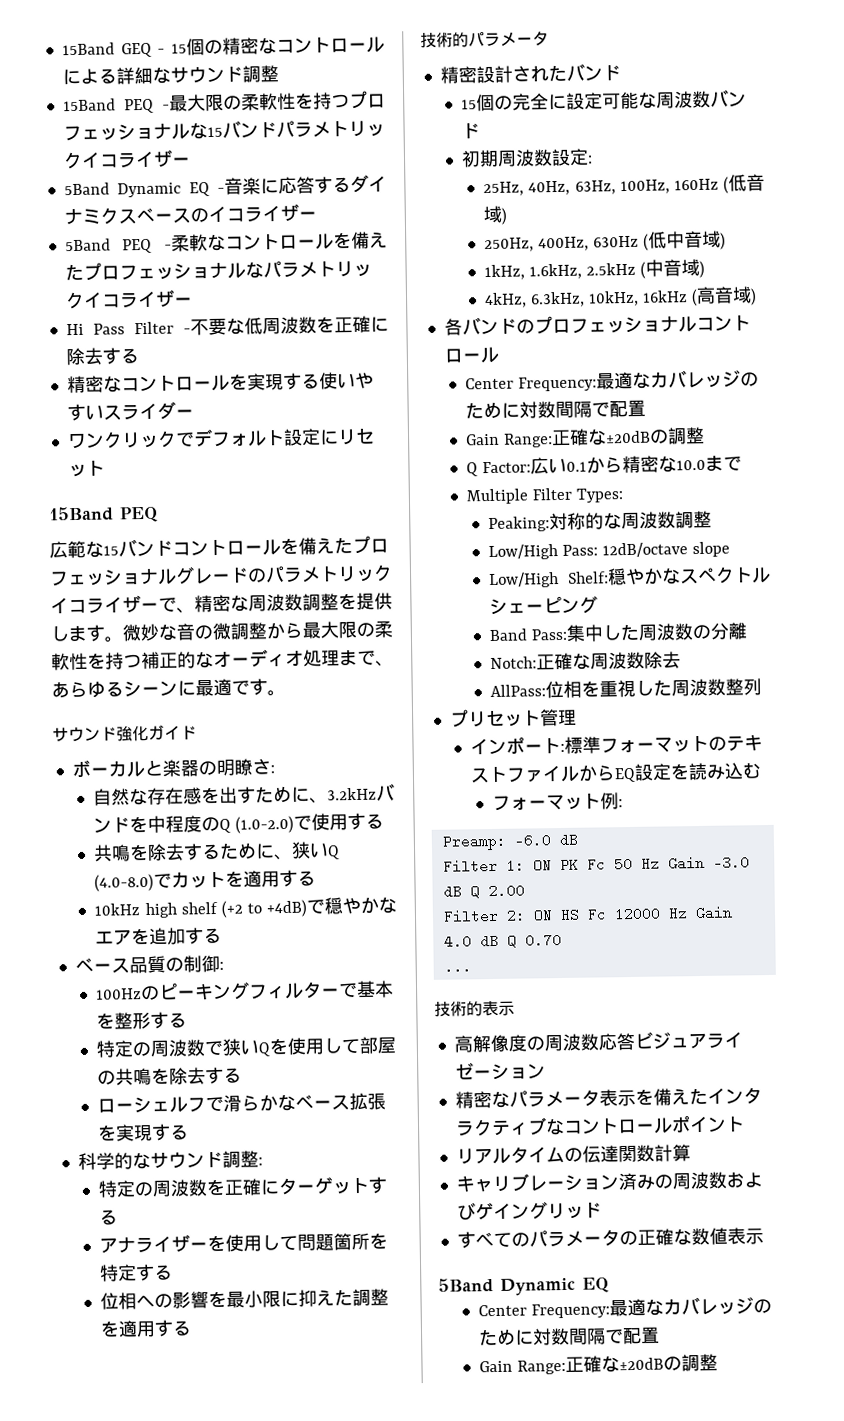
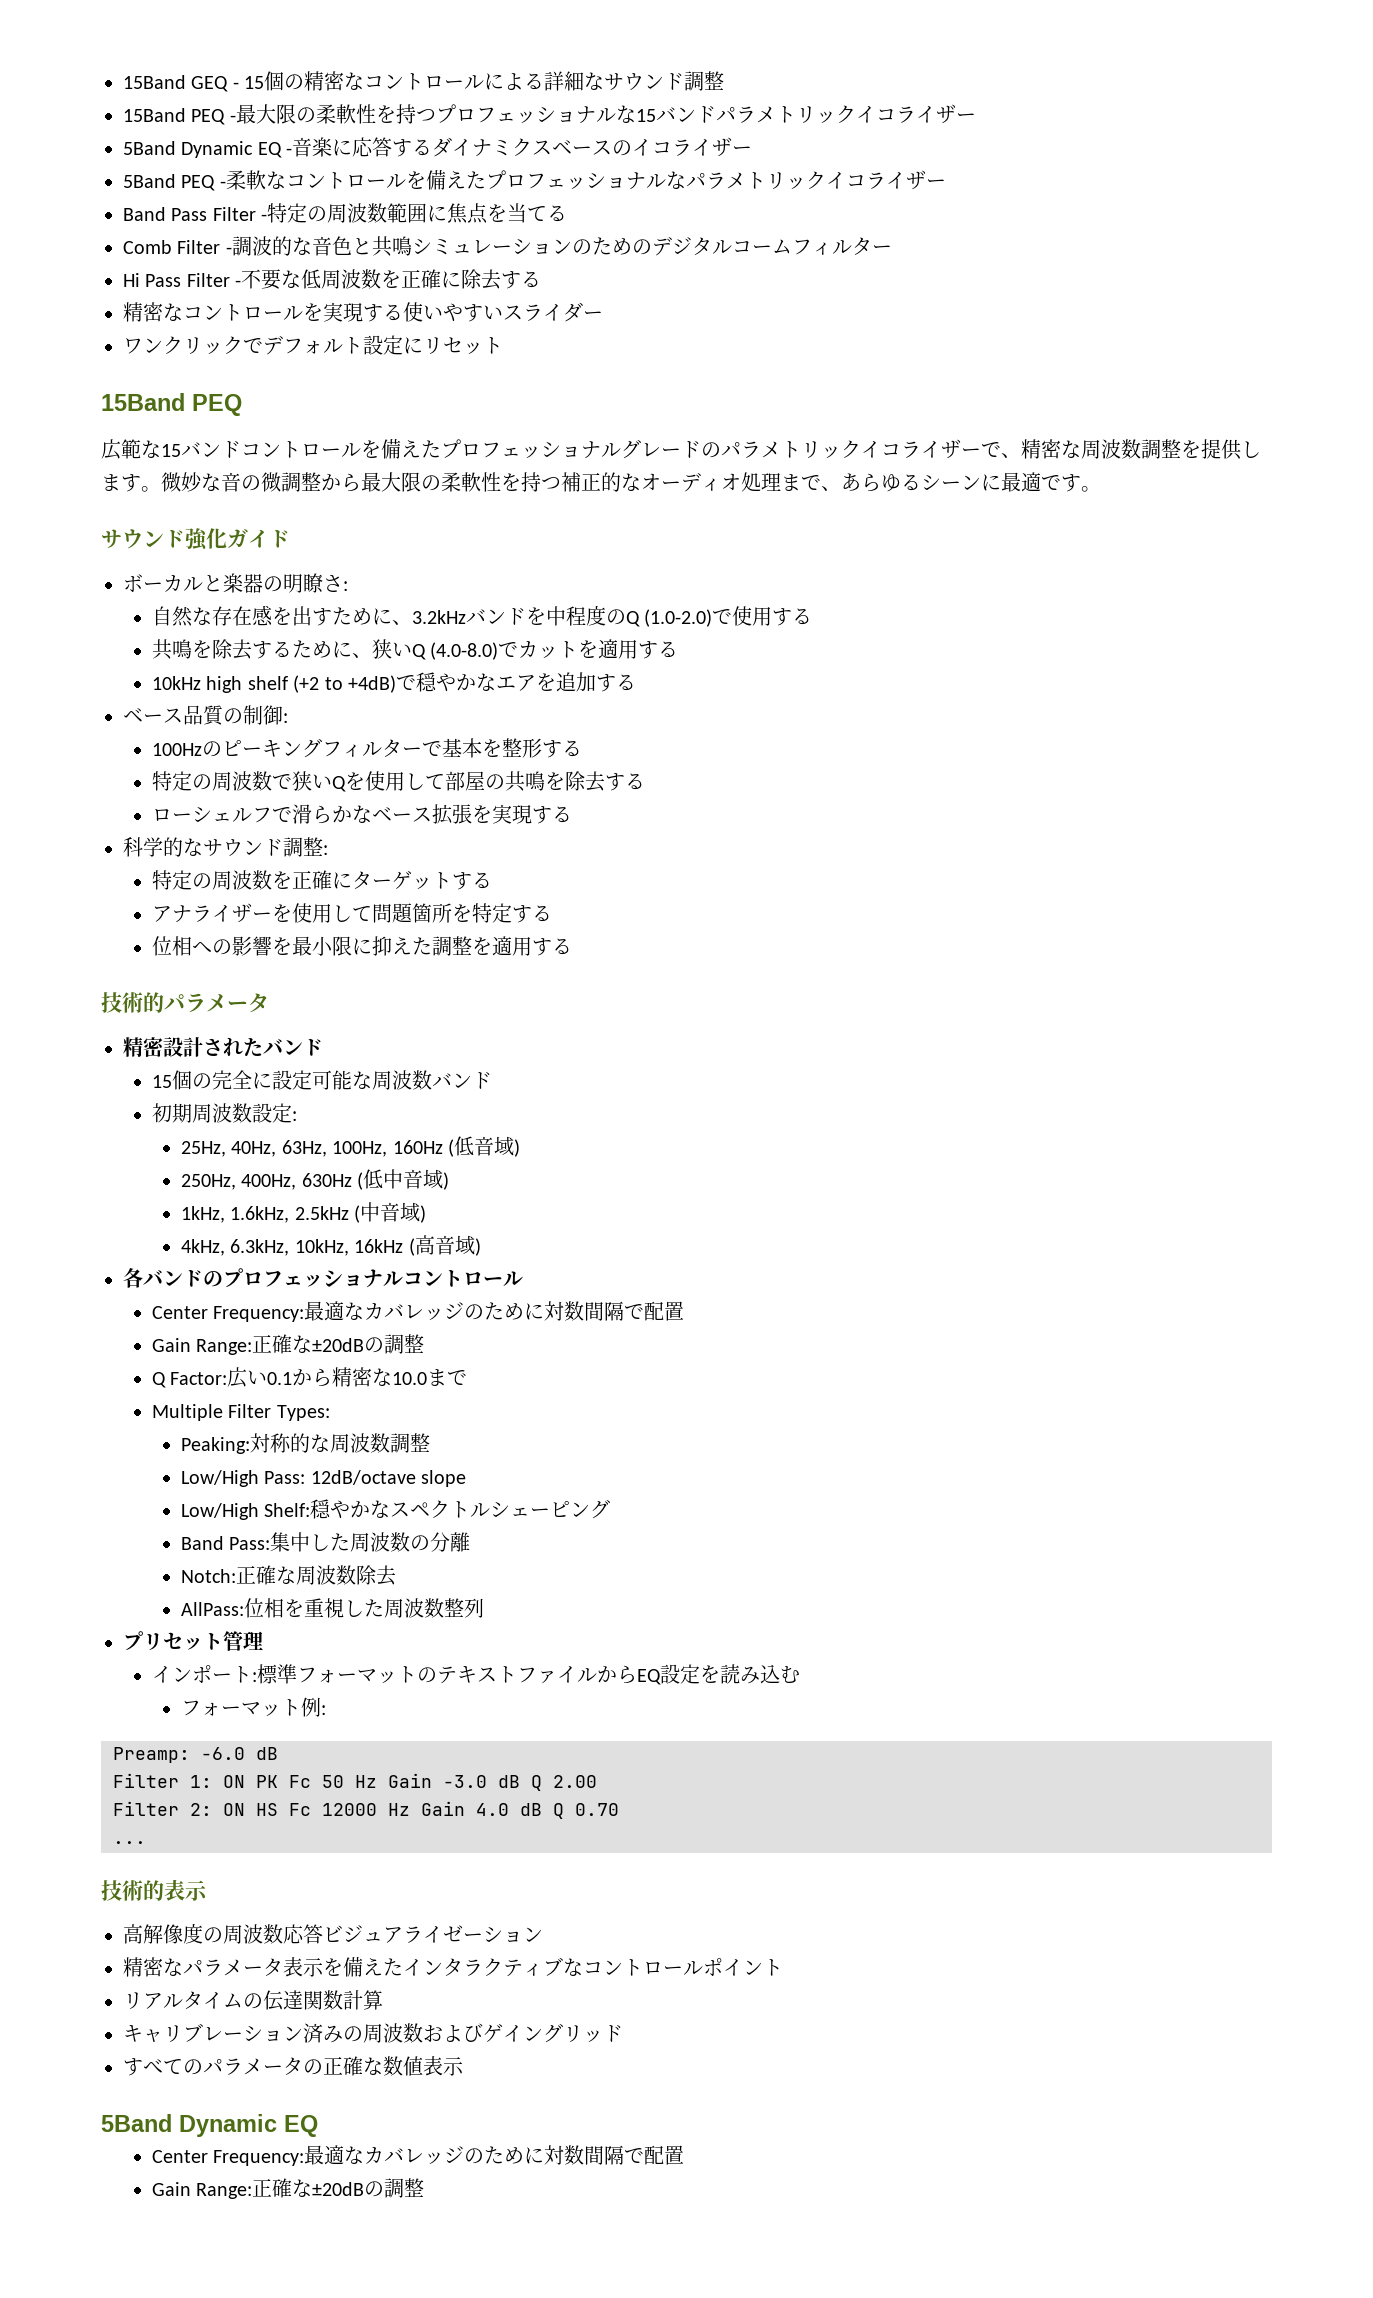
(193, 301) none -> [123,203,568,224] [123,236,892,257] // Band Pass Filter -特定の周波数範囲に焦点を当てる // Comb Filter -調波的な音色と共鳴シミュレーションのためのデジタルコームフィルター

